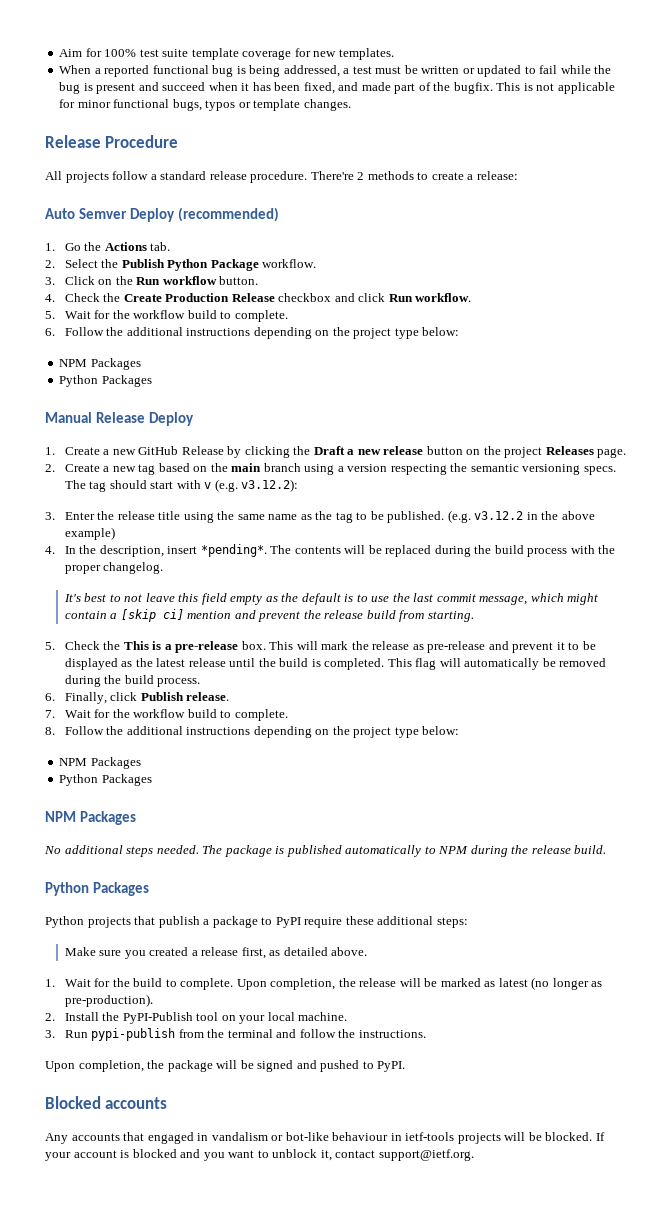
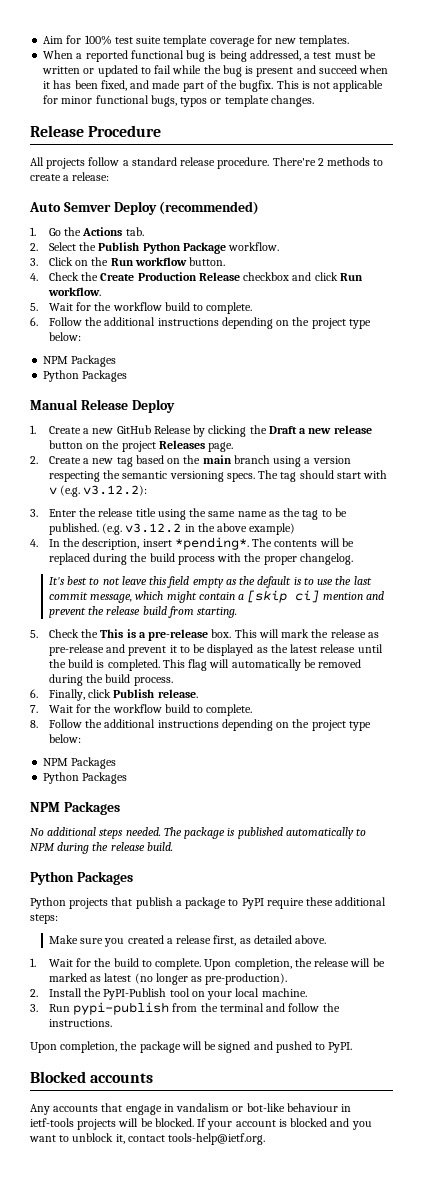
[147,1132,194,1144] engaged -> [125,1105,162,1115] engage
[378,1149,474,1161] support@ietf.org. -> [168,1133,266,1145] tools-help@ietf.org.

